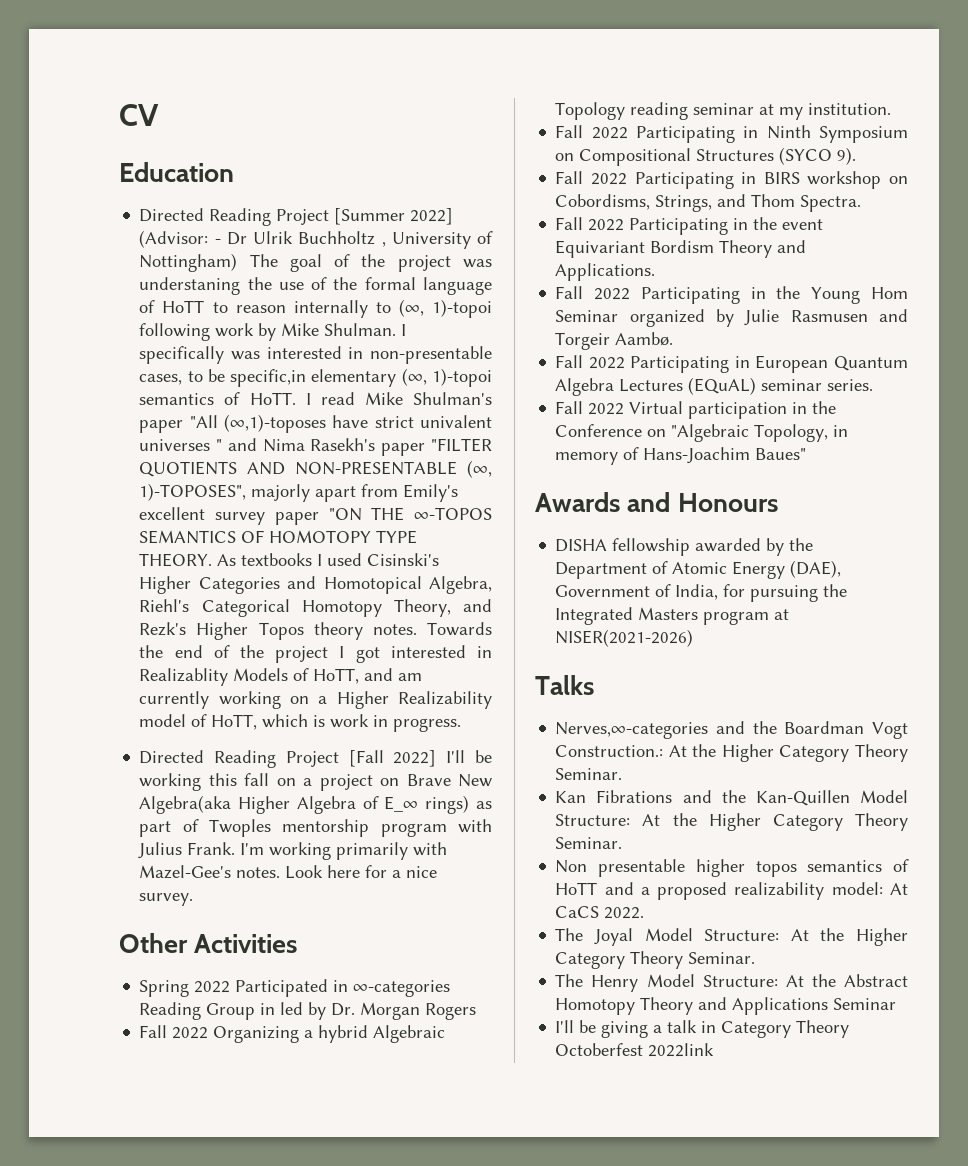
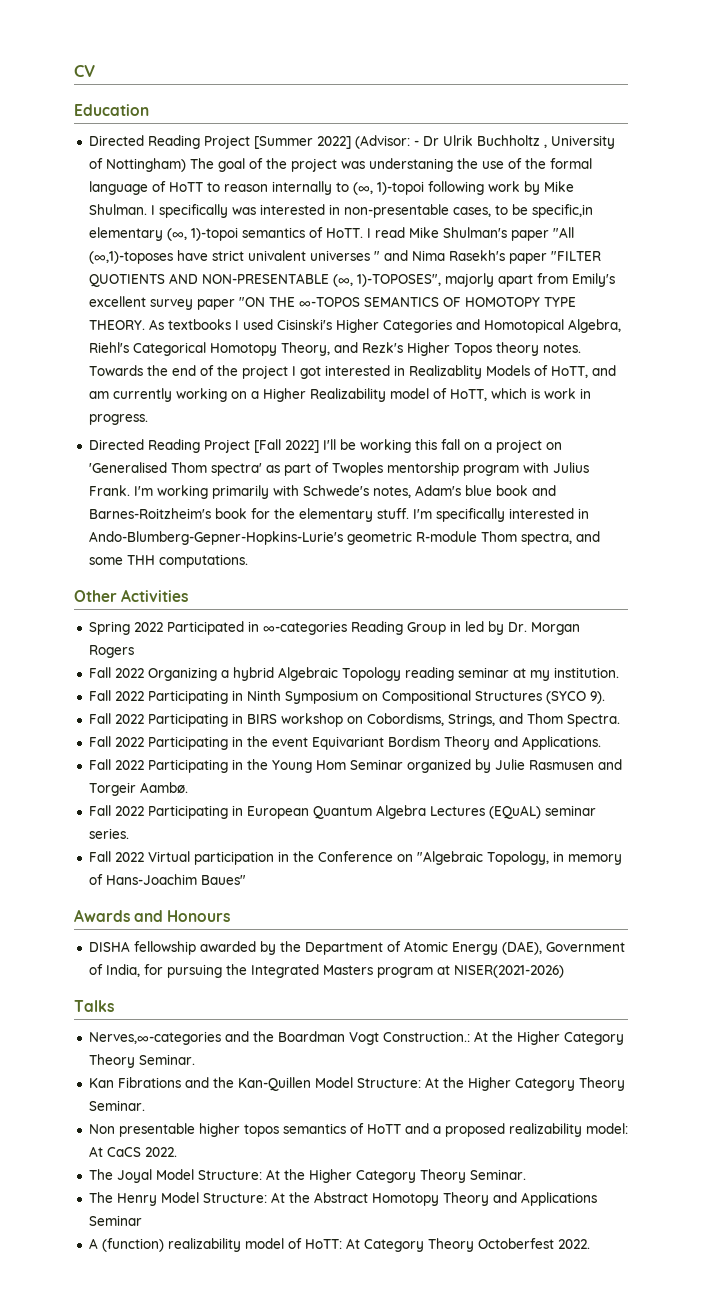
[406,774,493,787] [139,795,470,814] Brave New Algebra(aka Higher Algebra of E_∞ rings) -> [88,462,262,476] 'Generalised Thom spectra'
[139,865,438,879] [139,893,194,906] Mazel-Gee's notes. Look here for a nice survey. -> [302,485,556,498] [88,508,589,522] [88,531,600,545] [88,554,248,568] Schwede's notes, Adam's blue book and Barnes-Roitzheim's book for the elementary stuff. I'm specifically interested in Ando-Blumberg-Gepner-Hopkins-Lurie's geometric R-module Thom spectra, and some THH computations.
[555,1020,717,1038] I'll be giving a talk in -> [88,1238,360,1252] A (function) realizability model of HoTT: At
[648,1043,715,1057] 2022link -> [557,1239,590,1249] 2022.

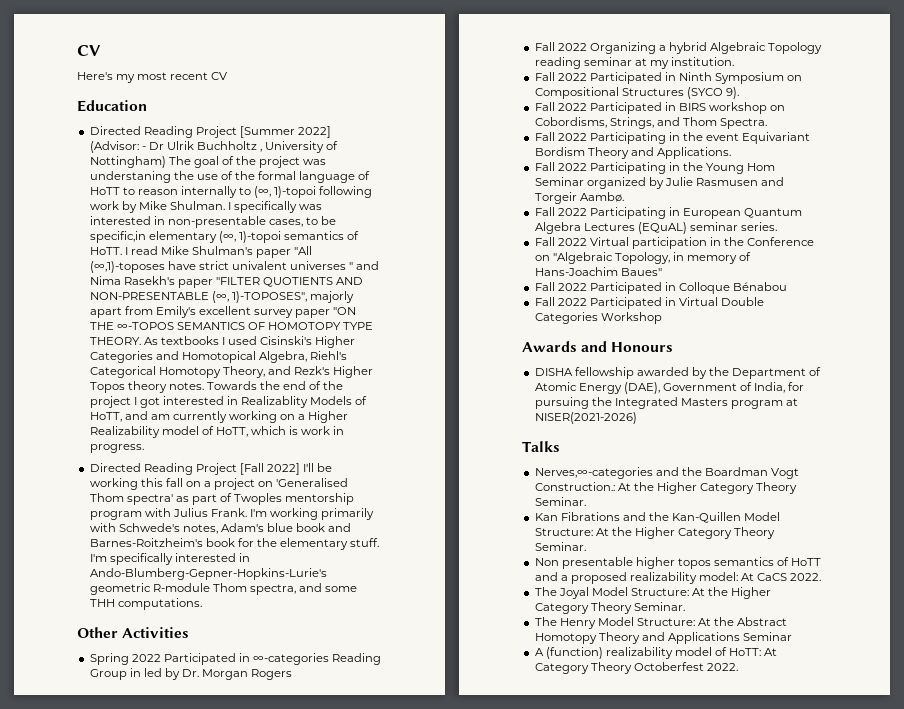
[74,65,95,77] CV -> [77,45,101,56] [77,72,228,83] CV // Here's my most recent CV
[147,690,228,704] Participating -> [589,72,662,84] Participated
[147,713,228,727] Participating -> [589,102,662,114] Participated
(246, 880) none -> [534,282,788,294] [534,297,765,309] [534,312,662,324] // Fall 2022 Participated in Colloque Bénabou // Fall 2022 Participated in Virtual Double Categories Workshop

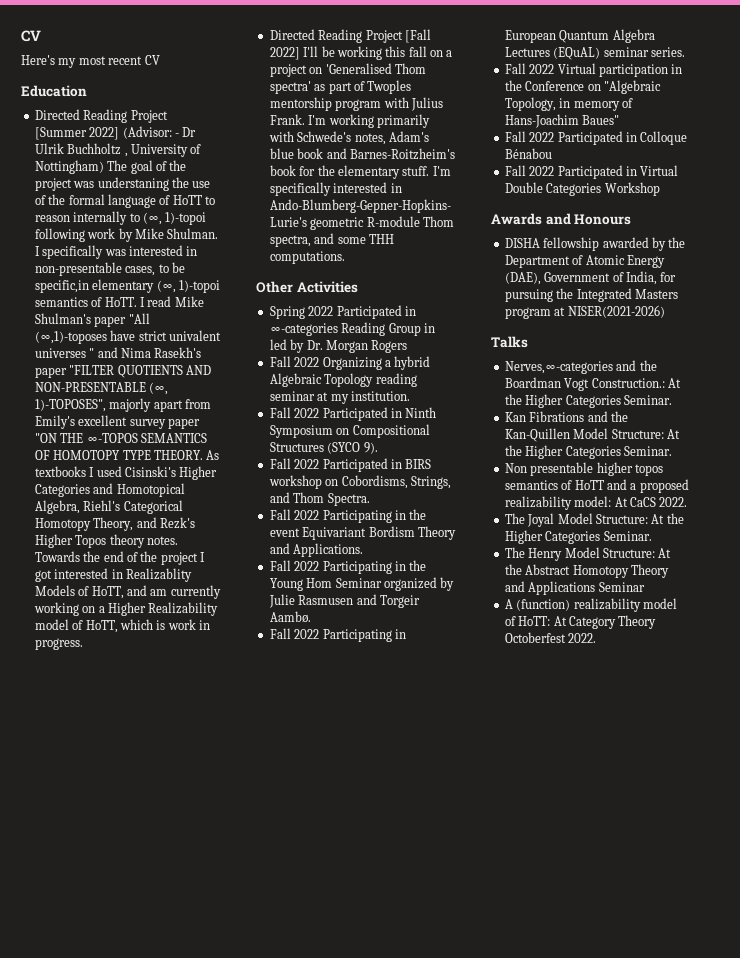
[700,482,798,494] Category Theory -> [565,395,621,408] Categories
[678,527,776,539] Category Theory -> [565,446,621,459] Categories
[534,602,632,614] Category Theory -> [545,531,601,544] Categories

